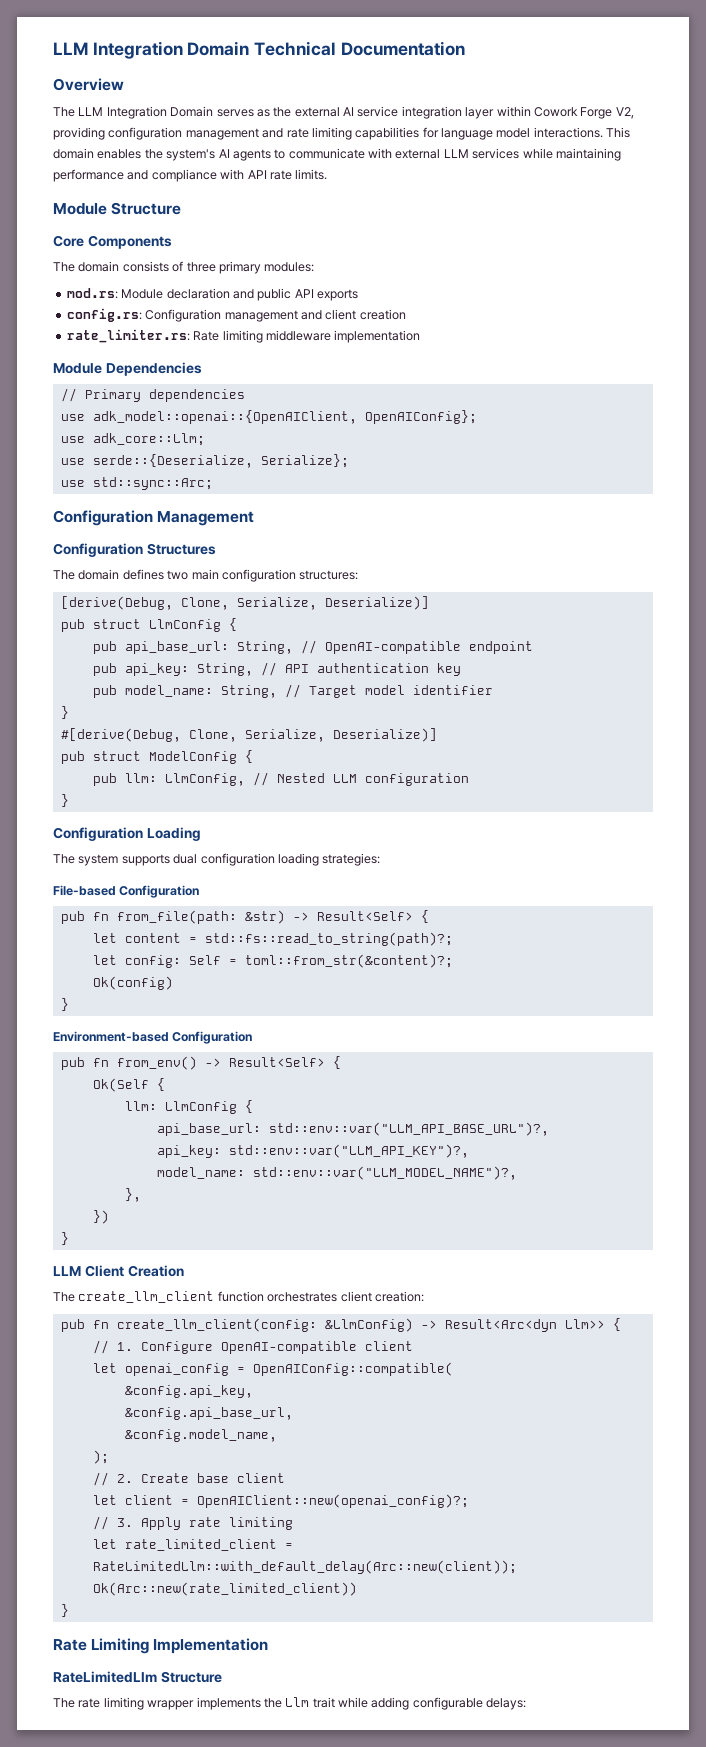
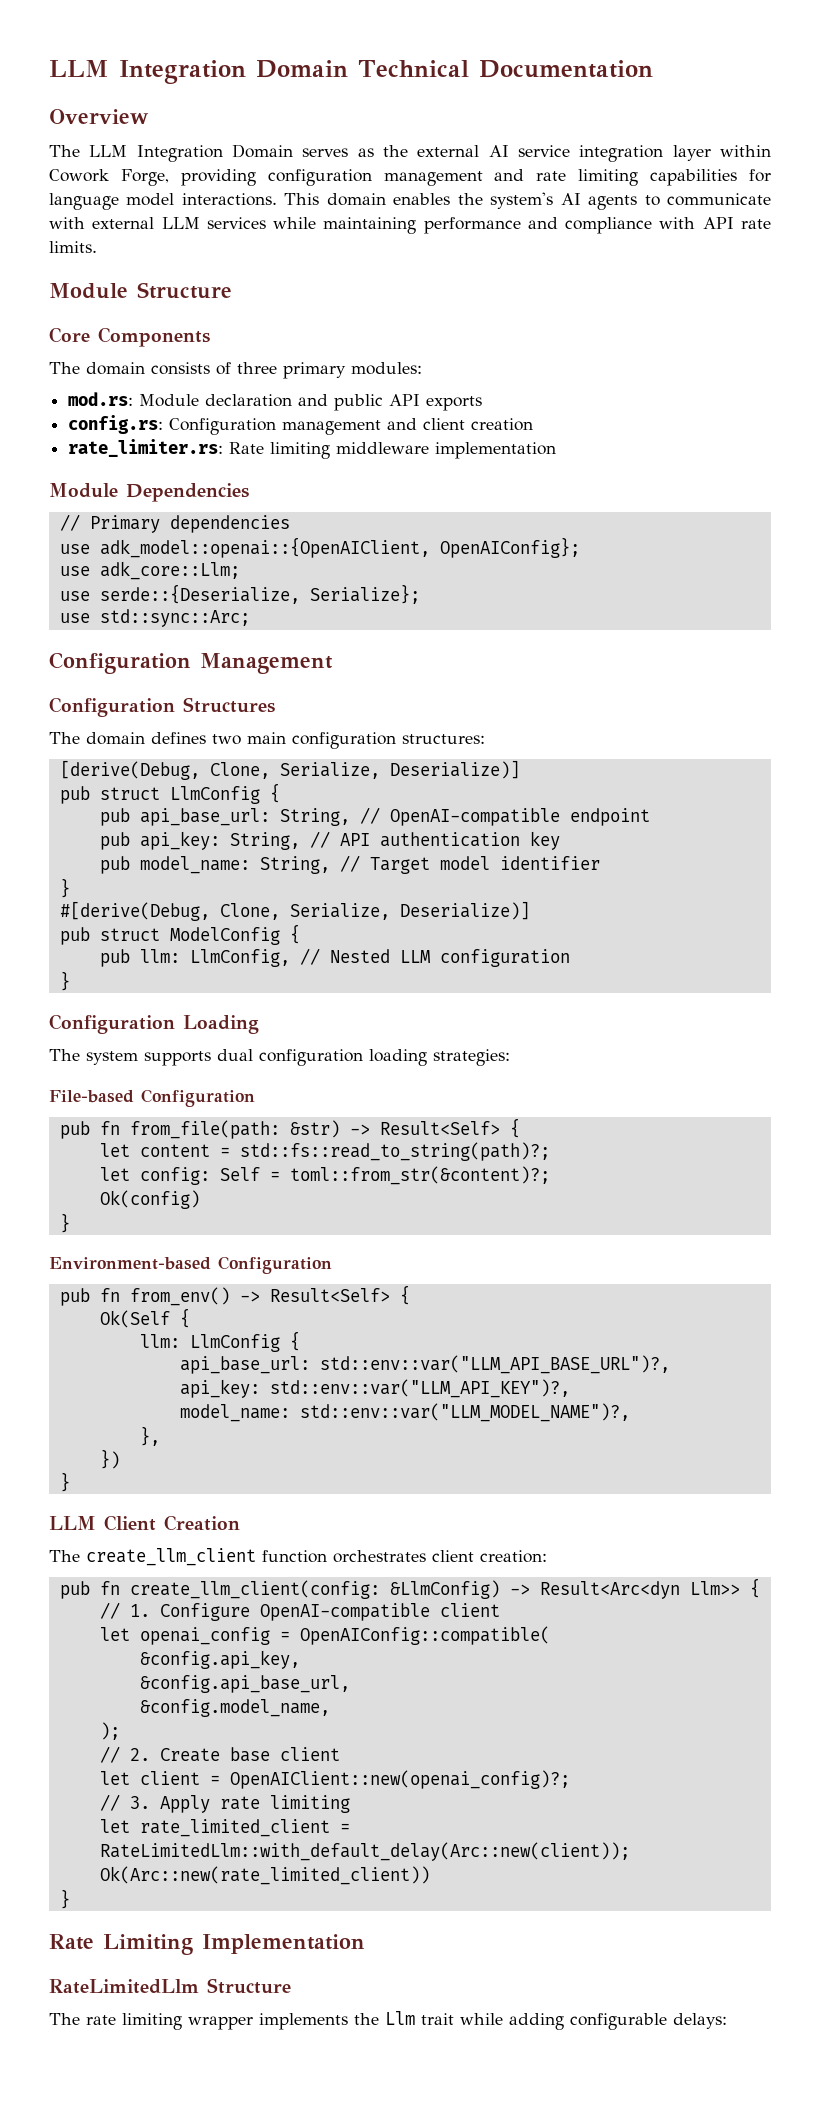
[580,107,634,119] Forge V2, -> [120,169,169,186] Forge,

